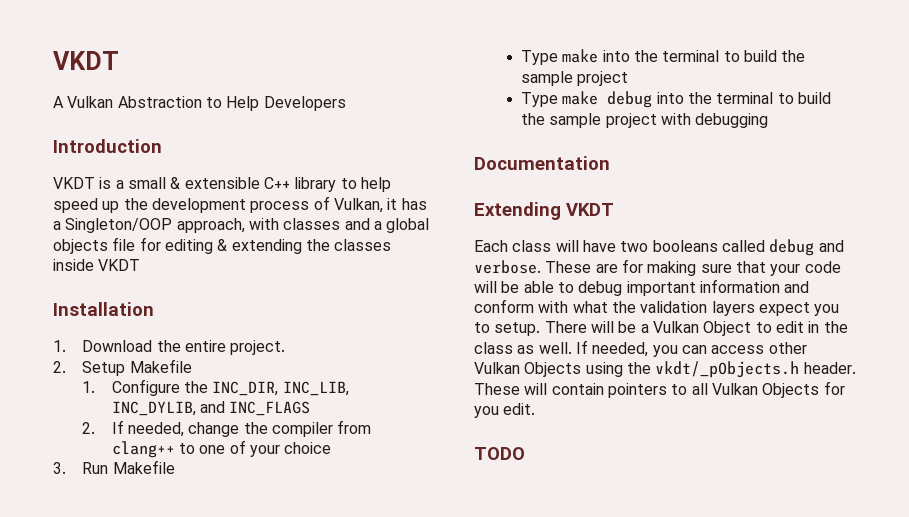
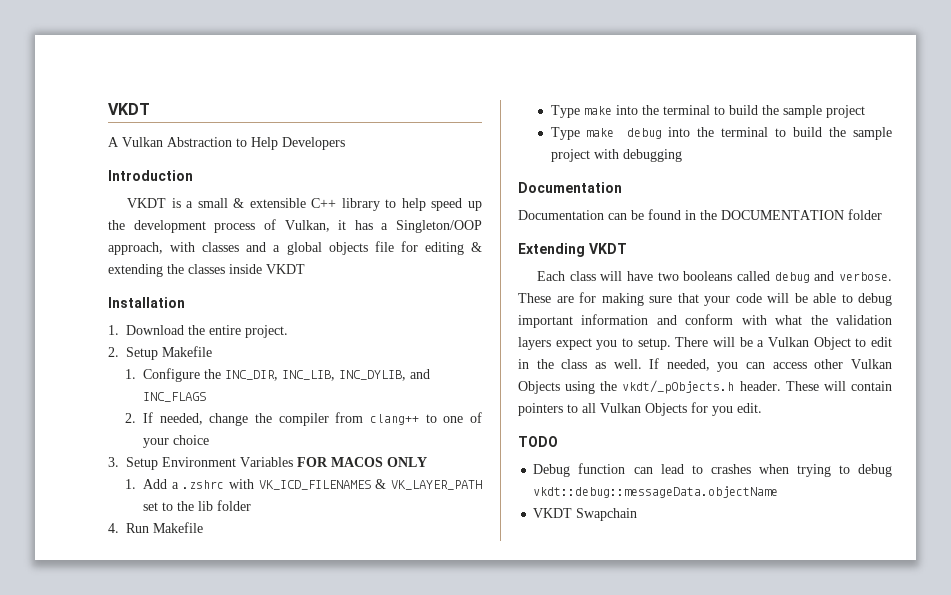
(66, 468) none -> [126,457,427,470] [125,479,482,490] [143,500,252,511] [108,523,119,533] Setup Environment Variables FOR MACOS ONLY // 1. Add a .zshrc with VK_ICD_FILENAMES & VK_LAYER_PATH set to the lib folder // 4.
(610, 163) none -> [518,209,882,220] // Documentation can be found in the DOCUMENTATION folder
(525, 453) none -> [533,463,892,477] [533,486,779,498] [533,508,638,521] // Debug function can lead to crashes when trying to debug vkdt::debug::messageData.objectName // VKDT Swapchain

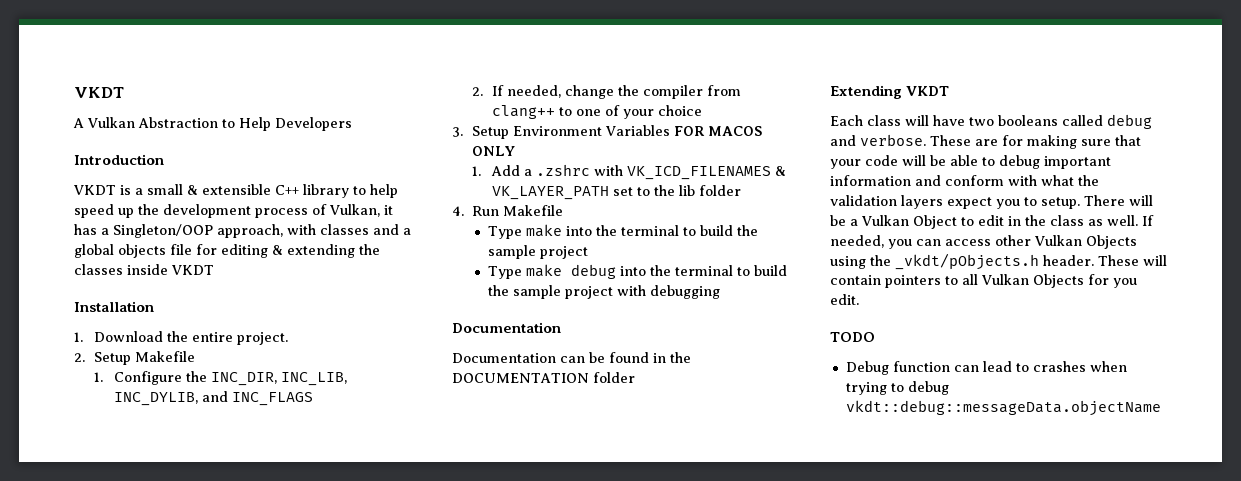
[622,380,735,394] vkdt/_pObjects.h -> [895,253,1039,270] _vkdt/pObjects.h
[533,508,638,521] // VKDT Swapchain -> (1161, 408) none

